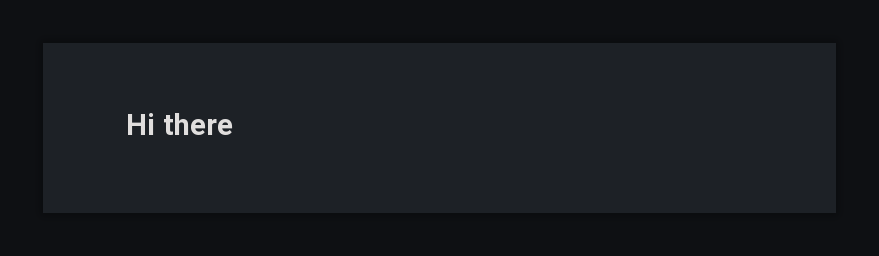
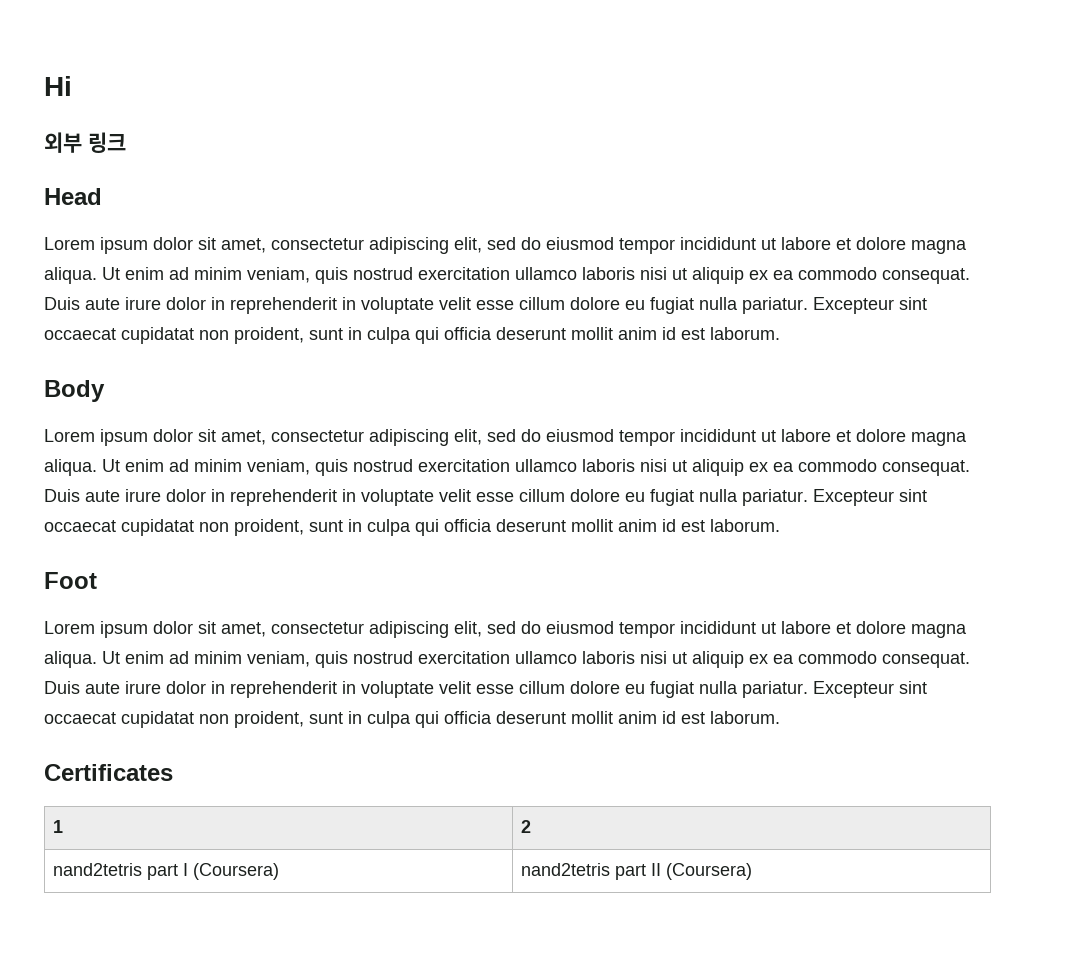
[162,113,233,135] there -> [44,132,126,153] [44,188,102,205] [44,237,967,254] [44,267,970,284] [44,297,927,314] [44,327,780,344] [44,380,105,402] [44,429,967,446] [44,459,970,476] [44,489,927,506] [44,519,780,536] [44,572,97,589] [44,621,967,638] [44,651,970,668] [44,681,927,698] [44,711,780,728] [44,764,173,781] [53,820,64,833] [521,820,532,833] [53,863,280,880] [521,863,753,880] // 외부 링크 // Head // Lorem ipsum dolor sit amet, consectetur adipiscing elit, sed do eiusmod tempor incididunt ut labore et dolore magna aliqua. Ut enim ad minim veniam, quis nostrud exercitation ullamco laboris nisi ut aliquip ex ea commodo consequat. Duis aute irure dolor in reprehenderit in voluptate velit esse cillum dolore eu fugiat nulla pariatur. Excepteur sint occaecat cupidatat non proident, sunt in culpa qui officia deserunt mollit anim id est laborum. // Body // Lorem ipsum dolor sit amet, consectetur adipiscing elit, sed do eiusmod tempor incididunt ut labore et dolore magna aliqua. Ut enim ad minim veniam, quis nostrud exercitation ullamco laboris nisi ut aliquip ex ea commodo consequat. Duis aute irure dolor in reprehenderit in voluptate velit esse cillum dolore eu fugiat nulla pariatur. Excepteur sint occaecat cupidatat non proident, sunt in culpa qui officia deserunt mollit anim id est laborum. // Foot // Lorem ipsum dolor sit amet, consectetur adipiscing elit, sed do eiusmod tempor incididunt ut labore et dolore magna aliqua. Ut enim ad minim veniam, quis nostrud exercitation ullamco laboris nisi ut aliquip ex ea commodo consequat. Duis aute irure dolor in reprehenderit in voluptate velit esse cillum dolore eu fugiat nulla pariatur. Excepteur sint occaecat cupidatat non proident, sunt in culpa qui officia deserunt mollit anim id est laborum. // Certificates // 1 | 2 // nand2tetris part I (Coursera) | nand2tetris part II (Coursera)

